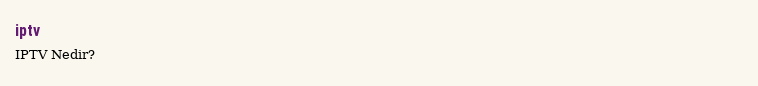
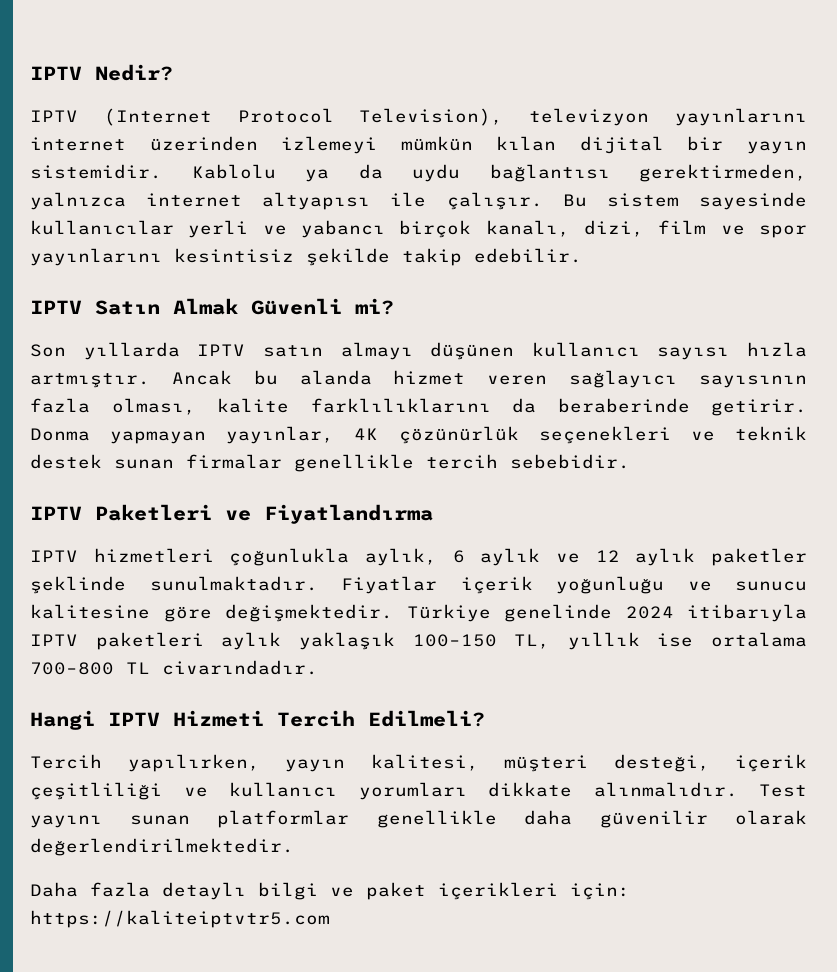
[15,24,40,39] [15,49,95,59] iptv // IPTV Nedir? -> [30,64,173,81] [30,108,807,126] [30,136,807,154] [30,164,807,182] [30,192,807,210] [30,220,808,238] [30,248,582,266] [30,298,394,315] [30,342,807,360] [30,370,807,388] [30,398,807,416] [30,426,807,444] [30,454,630,472] [30,504,433,524] [30,548,807,566] [30,576,807,594] [30,604,807,622] [30,632,807,650] [30,660,318,675] [30,710,485,730] [30,754,807,772] [30,782,807,800] [30,810,807,828] [30,838,294,856] [30,882,630,900] [30,910,330,928] IPTV Nedir? // IPTV (Internet Protocol Television), televizyon yayınlarını internet üzerinden izlemeyi mümkün kılan dijital bir yayın sistemidir. Kablolu ya da uydu bağlantısı gerektirmeden, yalnızca internet altyapısı ile çalışır. Bu sistem sayesinde kullanıcılar yerli ve yabancı birçok kanalı, dizi, film ve spor yayınlarını kesintisiz şekilde takip edebilir. // IPTV Satın Almak Güvenli mi? // Son yıllarda IPTV satın almayı düşünen kullanıcı sayısı hızla artmıştır. Ancak bu alanda hizmet veren sağlayıcı sayısının fazla olması, kalite farklılıklarını da beraberinde getirir. Donma yapmayan yayınlar, 4K çözünürlük seçenekleri ve teknik destek sunan firmalar genellikle tercih sebebidir. // IPTV Paketleri ve Fiyatlandırma // IPTV hizmetleri çoğunlukla aylık, 6 aylık ve 12 aylık paketler şeklinde sunulmaktadır. Fiyatlar içerik yoğunluğu ve sunucu kalitesine göre değişmektedir. Türkiye genelinde 2024 itibarıyla IPTV paketleri aylık yaklaşık 100–150 TL, yıllık ise ortalama 700–800 TL civarındadır. // Hangi IPTV Hizmeti Tercih Edilmeli? // Tercih yapılırken, yayın kalitesi, müşteri desteği, içerik çeşitliliği ve kullanıcı yorumları dikkate alınmalıdır. Test yayını sunan platformlar genellikle daha güvenilir olarak değerlendirilmektedir. // Daha fazla detaylı bilgi ve paket içerikleri için: https://kaliteiptvtr5.com

